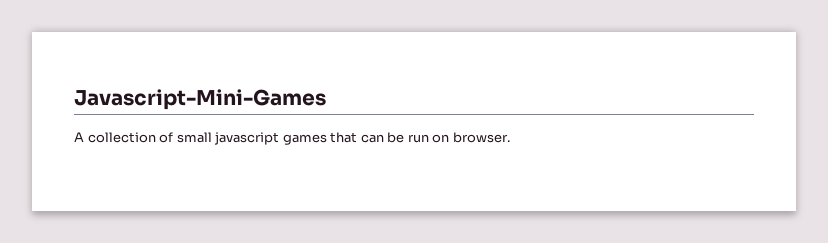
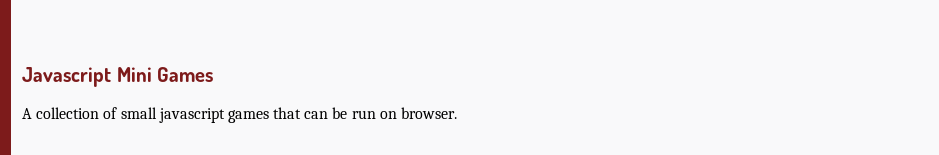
[74,89,326,110] Javascript-Mini-Games -> [22,67,214,87] Javascript Mini Games

